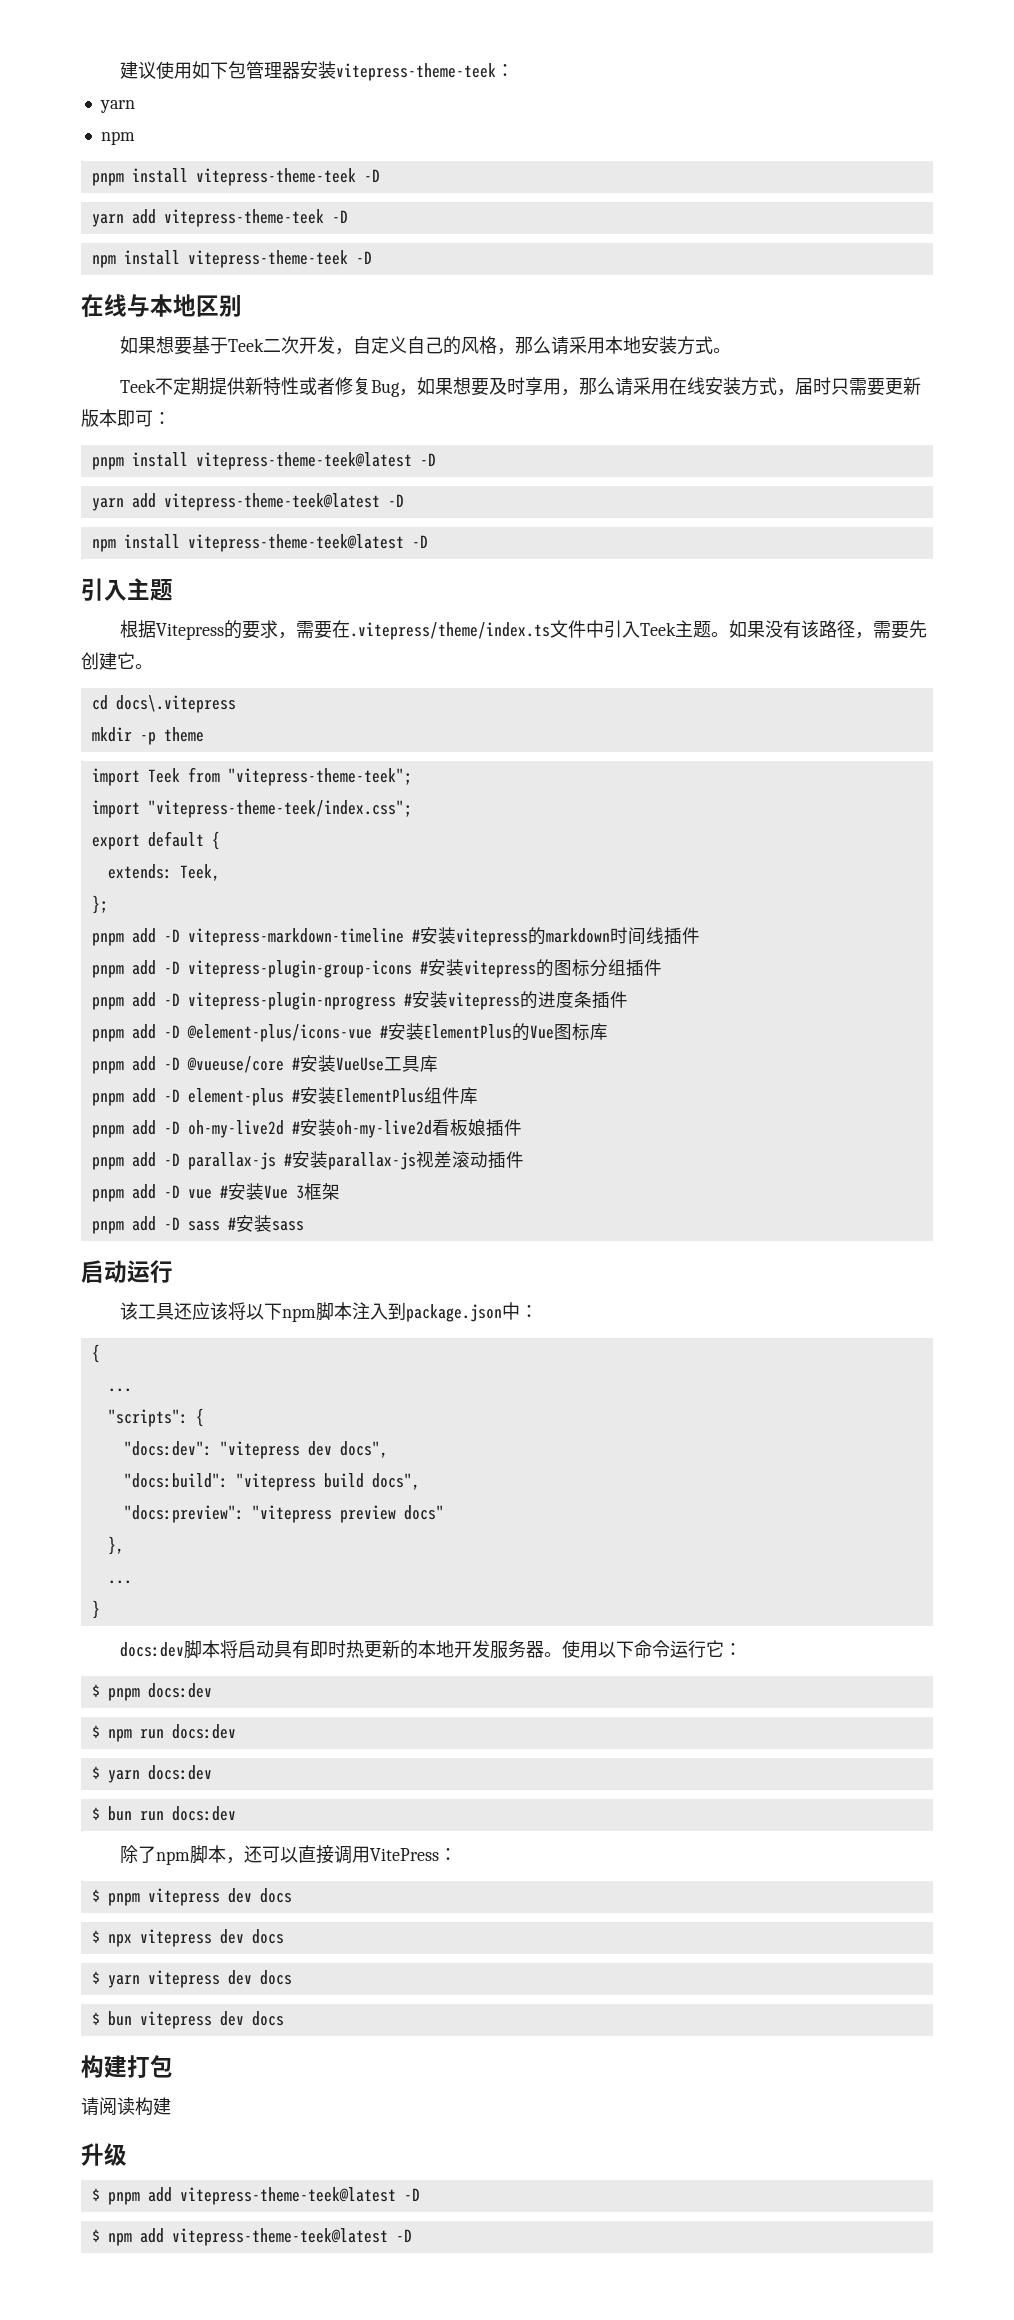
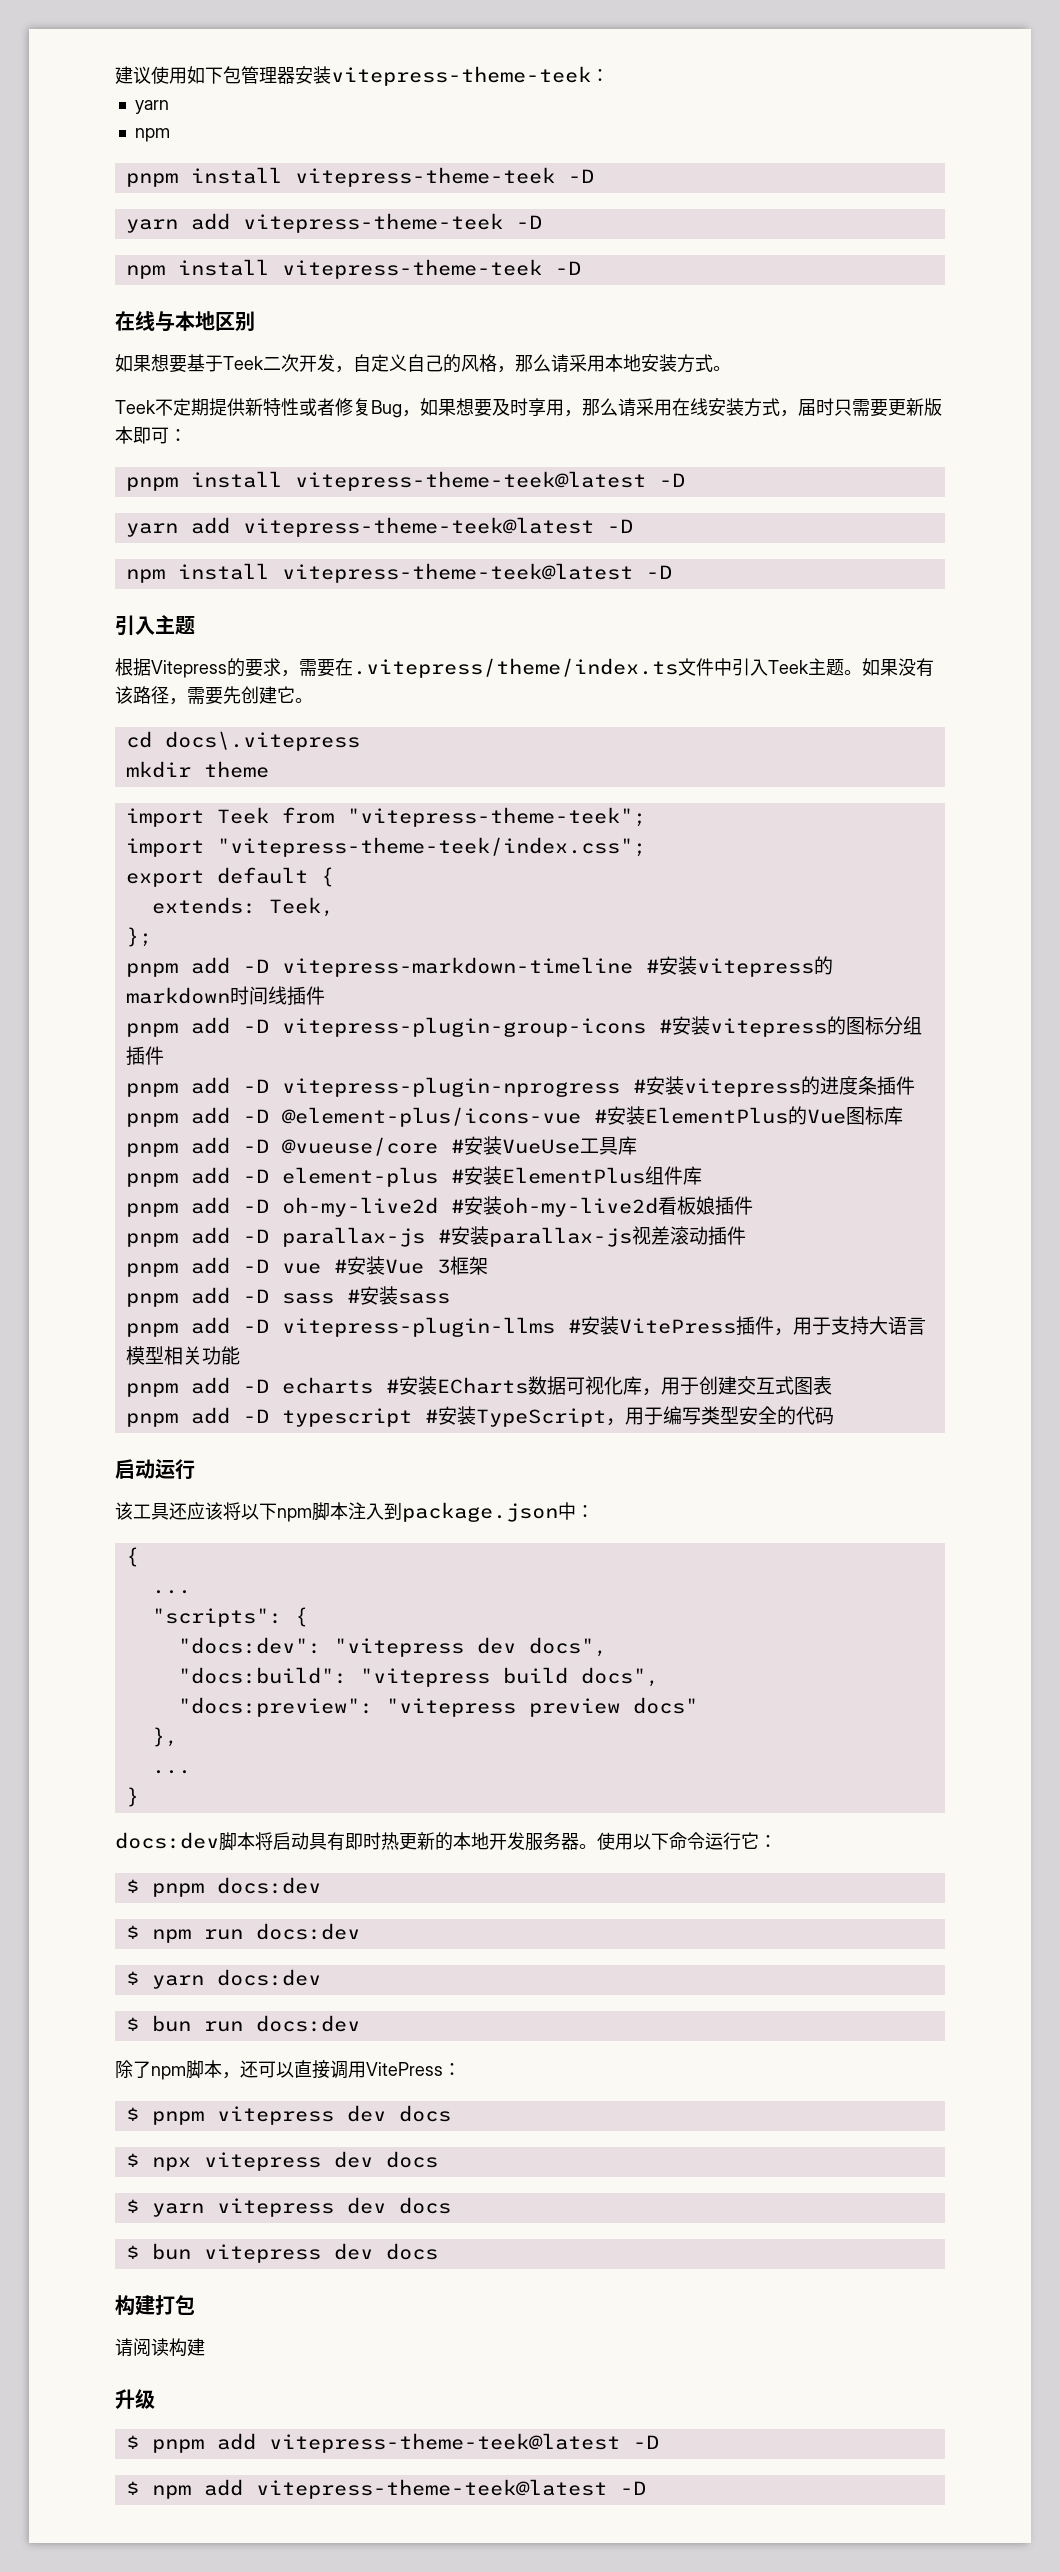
[139,732,156,745] -p -> (191, 769) none
(304, 1226) none -> [125,1316,926,1337] [125,1346,240,1365] [125,1376,832,1397] [125,1406,834,1427] // pnpm add -D vitepress-plugin-llms #安装VitePress插件，用于支持大语言模型相关功能 // pnpm add -D echarts #安装ECharts数据可视化库，用于创建交互式图表 // pnpm add -D typescript #安装TypeScript，用于编写类型安全的代码

